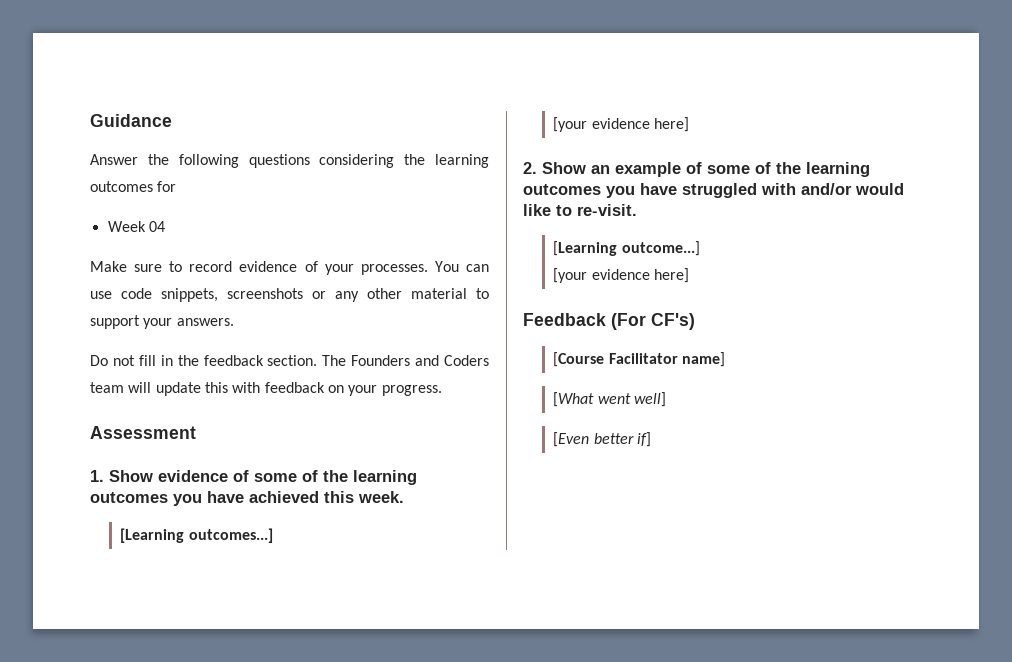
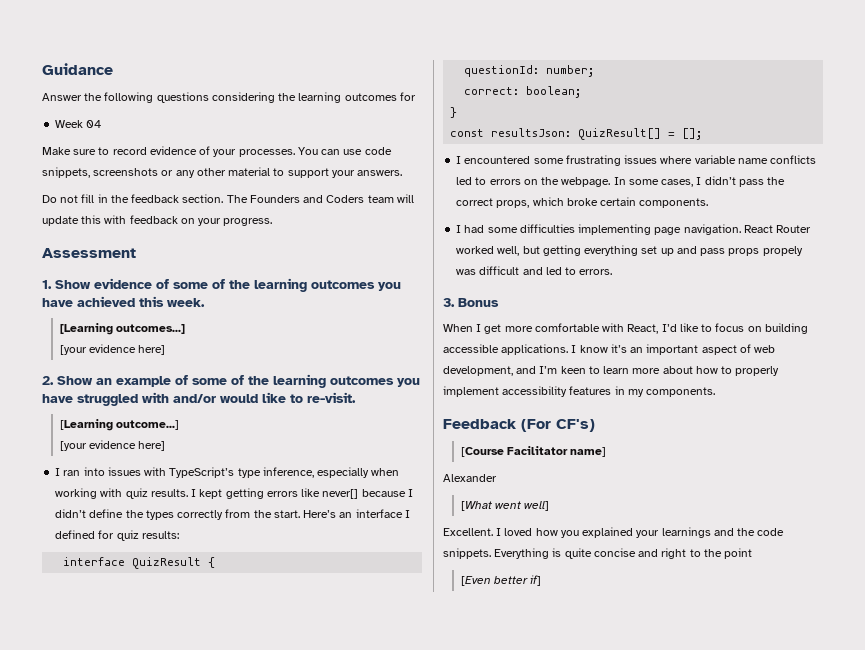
(690, 275) none -> [55,467,400,478] [55,488,413,499] [55,509,410,520] [55,530,179,541] [63,557,216,569] [464,65,595,77] [464,86,582,98] [450,107,458,118] [450,128,703,140] [456,155,817,166] [456,176,786,187] [456,197,709,208] [456,224,812,235] [456,245,803,256] [456,266,613,275] [443,298,499,307] [443,323,808,334] [443,344,776,355] [443,366,780,376] [443,386,716,397] // I ran into issues with TypeScript’s type inference, especially when working with quiz results. I kept getting errors like never[] because I didn’t define the types correctly from the start. Here’s an interface I defined for quiz results: // interface QuizResult { // questionId: number; // correct: boolean; // } // const resultsJson: QuizResult[] = []; // I encountered some frustrating issues where variable name conflicts led to errors on the webpage. In some cases, I didn’t pass the correct props, which broke certain components. // I had some difficulties implementing page navigation. React Router worked well, but getting everything set up and pass props propely was difficult and led to errors. // 3. Bonus // When I get more comfortable with React, I’d like to focus on building accessible applications. I know it’s an important aspect of web development, and I’m keen to learn more about how to properly implement accessibility features in my components.
(726, 359) none -> [443,474,497,482] // Alexander
(667, 399) none -> [443,527,785,538] [443,548,753,559] // Excellent. I loved how you explained your learnings and the code snippets. Everything is quite concise and right to the point

